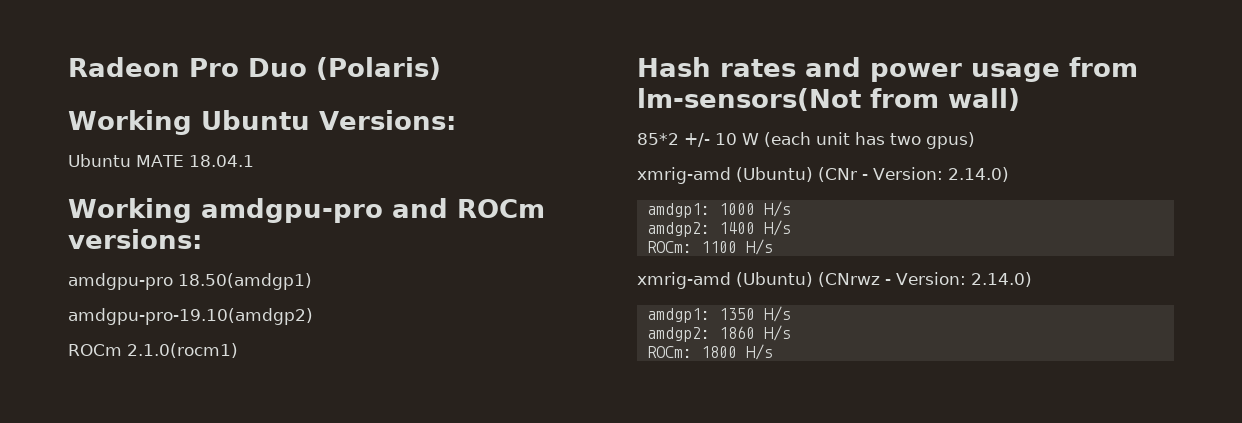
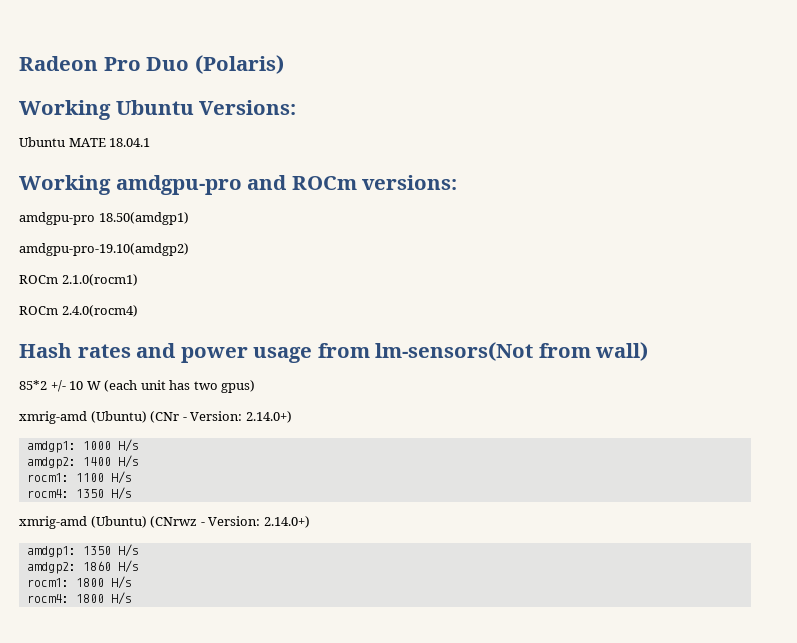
(238, 350) none -> [19,305,138,317] // ROCm 2.4.0(rocm4)
[947,167,1009,182] 2.14.0) -> [245,411,292,423] 2.14.0+)
[646,241,692,253] ROCm: -> [26,473,69,482] rocm1:
(773, 247) none -> [26,487,132,500] // rocm4: 1350 H/s
[970,272,1032,287] 2.14.0) -> [263,516,310,528] 2.14.0+)
[646,344,773,360] ROCm: 1800 H/s -> [26,576,132,589] [26,592,132,605] rocm1: 1800 H/s // rocm4: 1800 H/s

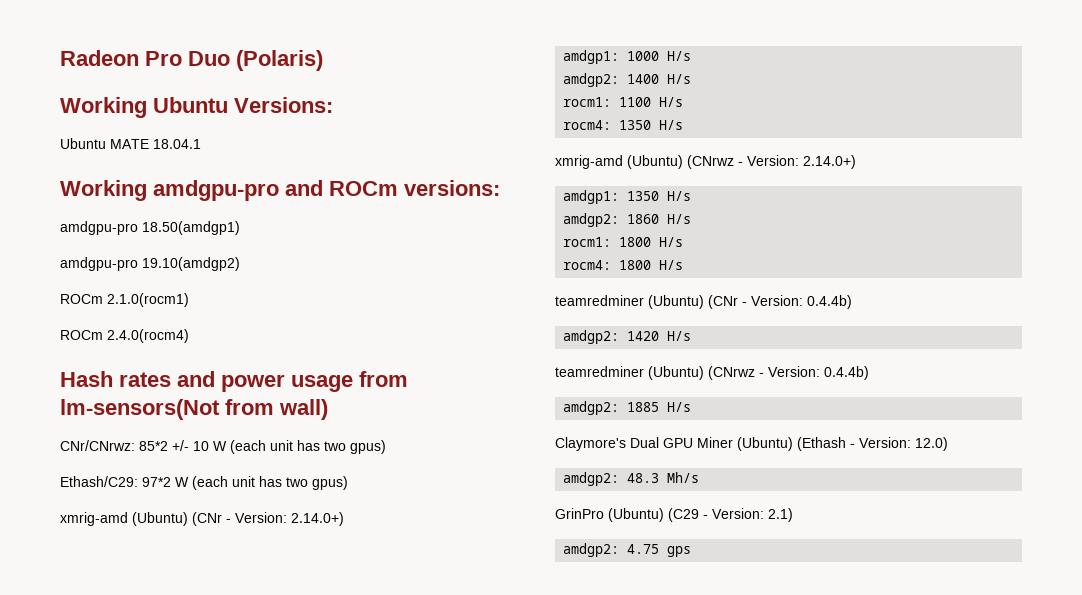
[19,243,189,256] amdgpu-pro-19.10(amdgp2) -> [60,257,240,271] amdgpu-pro 19.10(amdgp2)
(649, 351) none -> [60,440,135,451] CNr/CNrwz:
(256, 386) none -> [60,476,348,490] // Ethash/C29: 97*2 W (each unit has two gpus)
(132, 598) none -> [555,295,852,309] [563,330,692,344] [555,366,869,380] [563,401,692,415] [555,437,948,451] [563,472,700,486] [555,508,793,522] [563,543,692,557] // teamredminer (Ubuntu) (CNr - Version: 0.4.4b) // amdgp2: 1420 H/s // teamredminer (Ubuntu) (CNrwz - Version: 0.4.4b) // amdgp2: 1885 H/s // Claymore's Dual GPU Miner (Ubuntu) (Ethash - Version: 12.0) // amdgp2: 48.3 Mh/s // GrinPro (Ubuntu) (C29 - Version: 2.1) // amdgp2: 4.75 gps

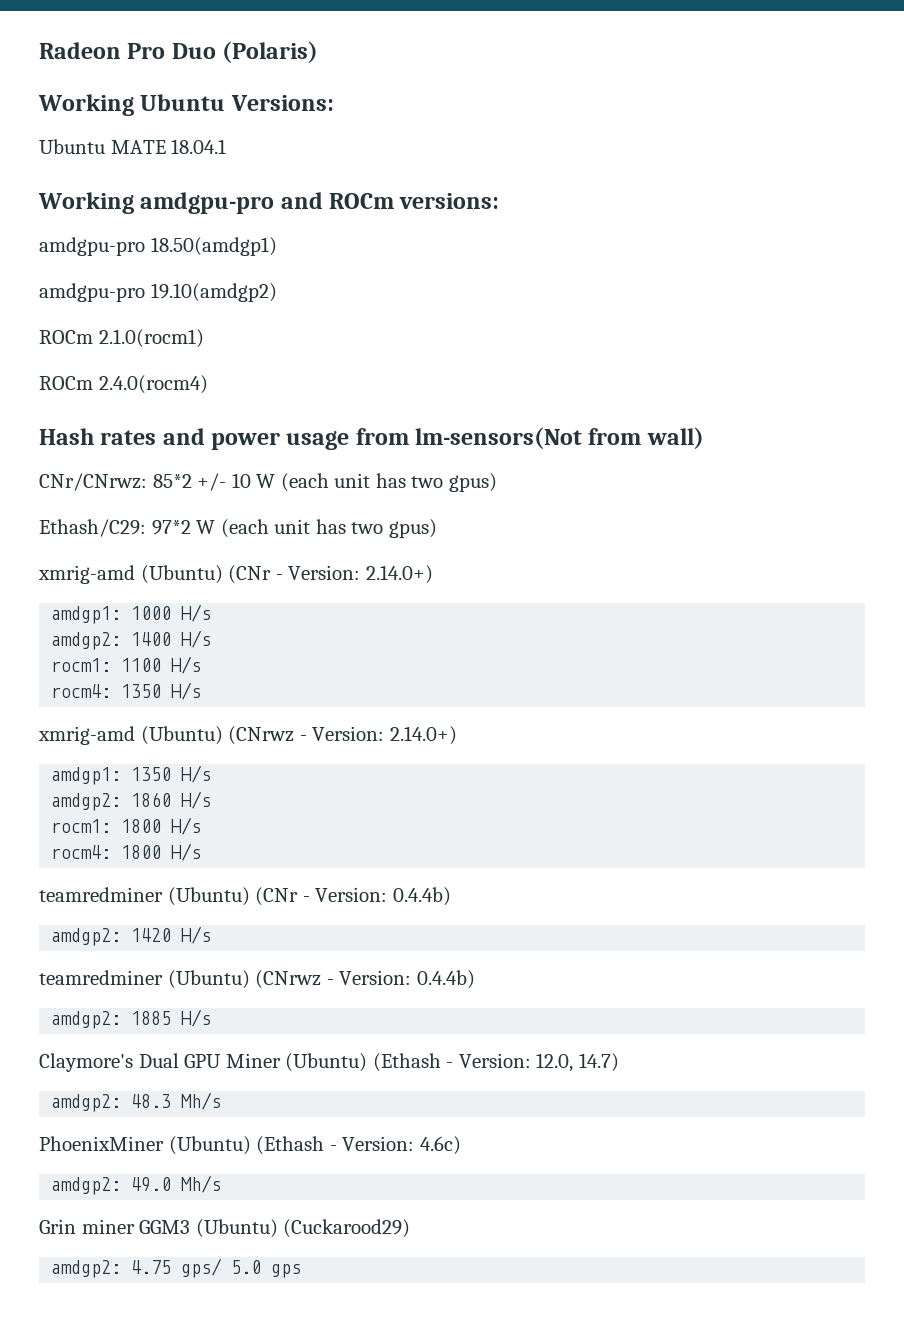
[915,437,948,451] 12.0) -> [536,1053,619,1072] 12.0, 14.7)
[555,508,793,522] GrinPro (Ubuntu) (C29 - Version: 2.1) -> [39,1136,461,1155] [51,1175,222,1195] [39,1219,411,1238] PhoenixMiner (Ubuntu) (Ethash - Version: 4.6c) // amdgp2: 49.0 Mh/s // Grin miner GGM3 (Ubuntu) (Cuckarood29)
(660, 549) none -> [181,1258,262,1278] gps/ 5.0

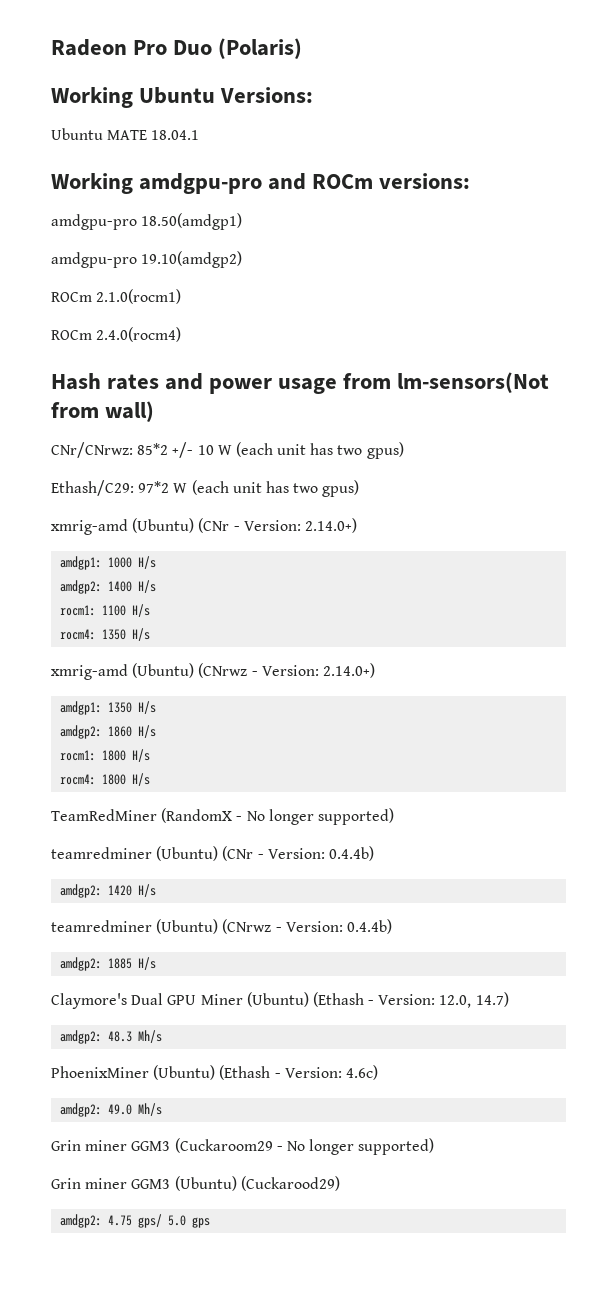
(202, 852) none -> [51,808,394,825] // TeamRedMiner (RandomX - No longer supported)
(222, 1184) none -> [51,1138,435,1155] // Grin miner GGM3 (Cuckaroom29 - No longer supported)

